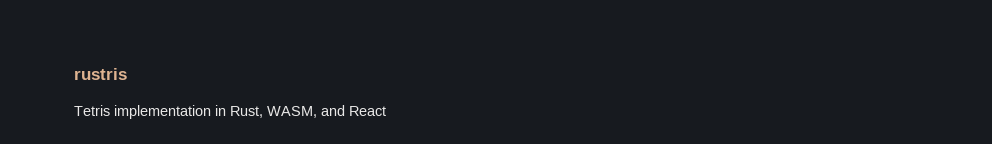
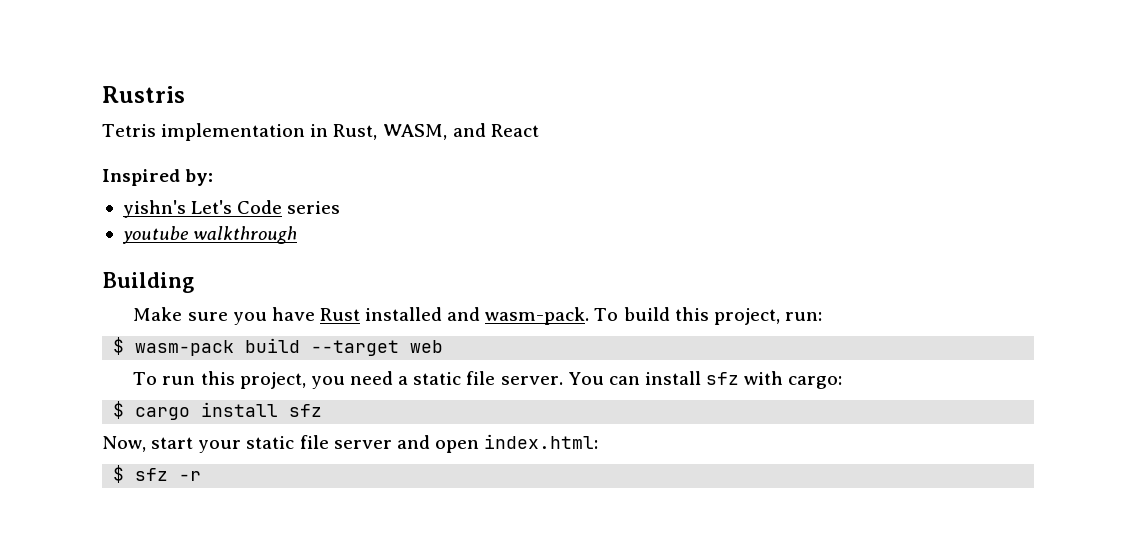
[74,68,127,80] rustris -> [102,86,185,103] Rustris
(386, 111) none -> [102,169,214,186] [122,200,341,218] [122,226,298,244] [102,272,194,293] [133,307,822,325] [113,337,444,356] [133,371,843,389] [113,401,323,420] [102,434,599,453] [113,465,202,483] // Inspired by: // yishn's Let's Code series // youtube walkthrough // Building // Make sure you have Rust installed and wasm-pack. To build this project, run: // $ wasm-pack build --target web // To run this project, you need a static file server. You can install sfz with cargo: // $ cargo install sfz // Now, start your static file server and open index.html: // $ sfz -r

